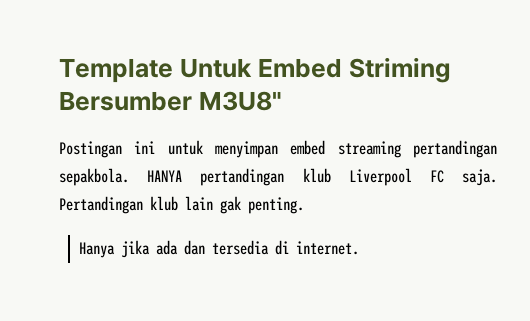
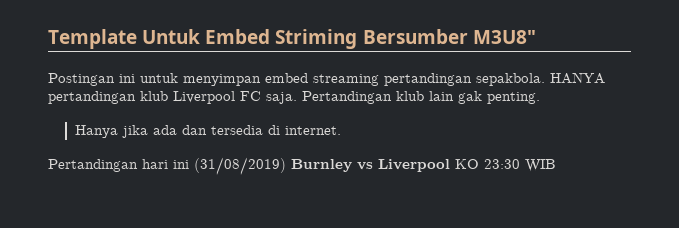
(360, 248) none -> [48,157,556,175] // Pertandingan hari ini (31/08/2019) Burnley vs Liverpool KO 23:30 WIB

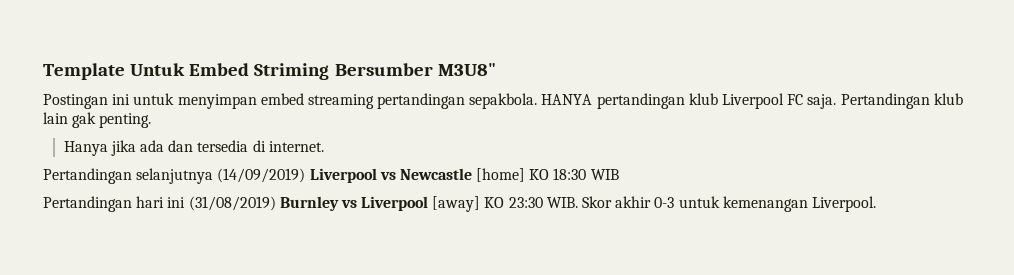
(342, 130) none -> [43,168,619,184] // Pertandingan selanjutnya (14/09/2019) Liverpool vs Newcastle [home] KO 18:30 WIB
(450, 165) none -> [432,196,481,212] [away]
[525,159,556,172] WIB -> [546,196,876,212] WIB. Skor akhir 0-3 untuk kemenangan Liverpool.

